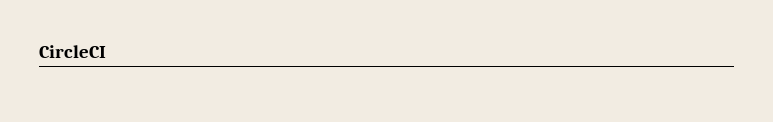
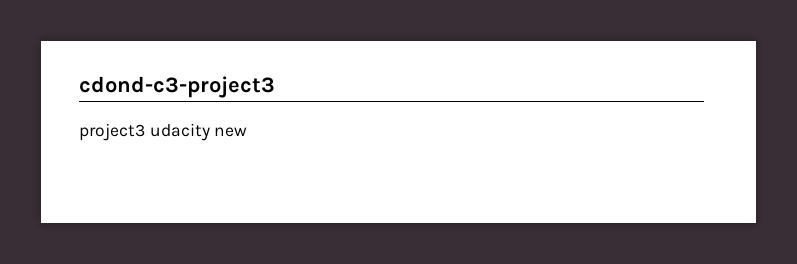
[39,45,106,58] CircleCI -> [79,76,275,98] [79,123,248,141] cdond-c3-project3 // project3 udacity new

